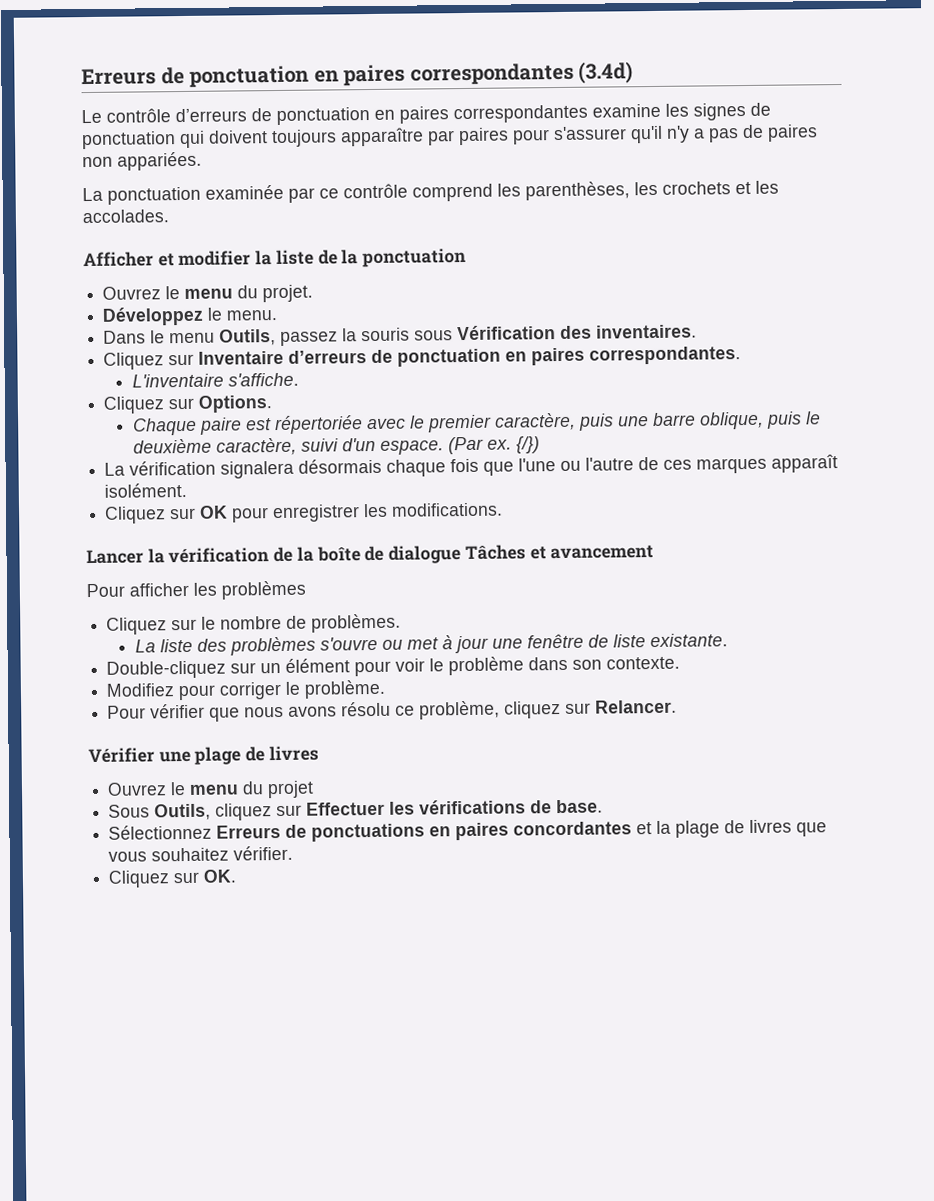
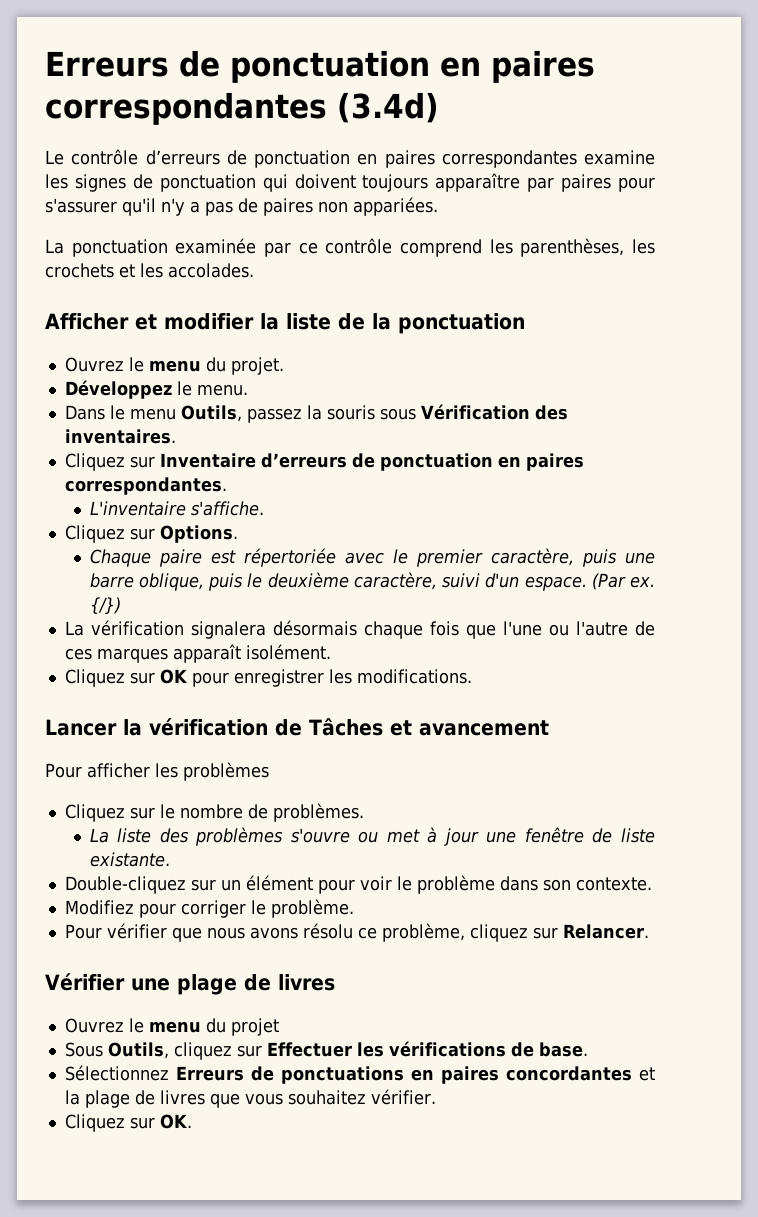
[296,545,462,564] la boîte de dialogue -> (302, 727) none

